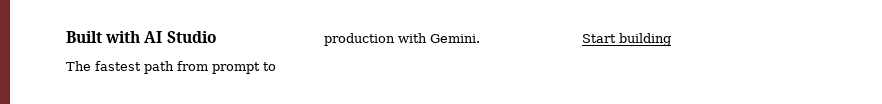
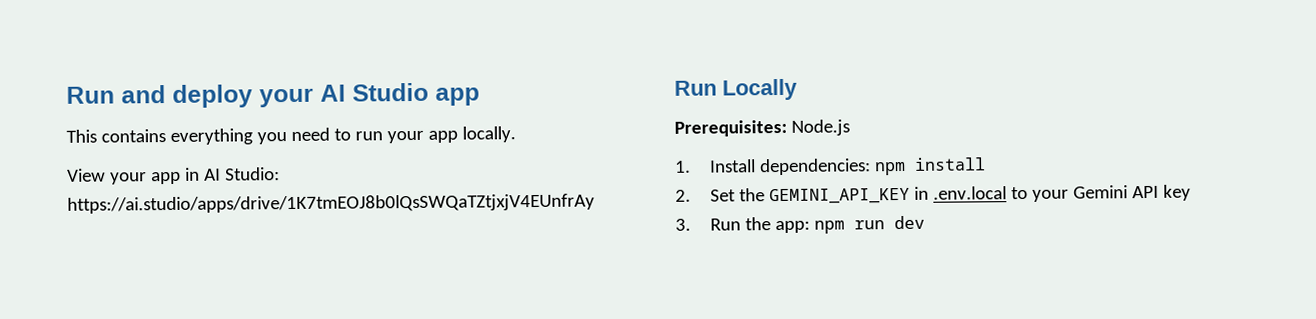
[66,31,217,43] [66,61,276,74] [324,33,480,46] [582,33,671,46] Built with AI Studio // The fastest path from prompt to production with Gemini. // Start building -> [66,82,480,108] [66,126,516,146] [67,167,280,185] [67,193,595,214] [674,78,798,101] [674,119,850,137] [675,157,987,176] [675,184,1192,205] [675,215,926,234] Run and deploy your AI Studio app // This contains everything you need to run your app locally. // View your app in AI Studio: https://ai.studio/apps/drive/1K7tmEOJ8b0lQsSWQaTZtjxjV4EUnfrAy // Run Locally // Prerequisites: Node.js // 1. Install dependencies: npm install // 2. Set the GEMINI_API_KEY in .env.local to your Gemini API key // 3. Run the app: npm run dev

